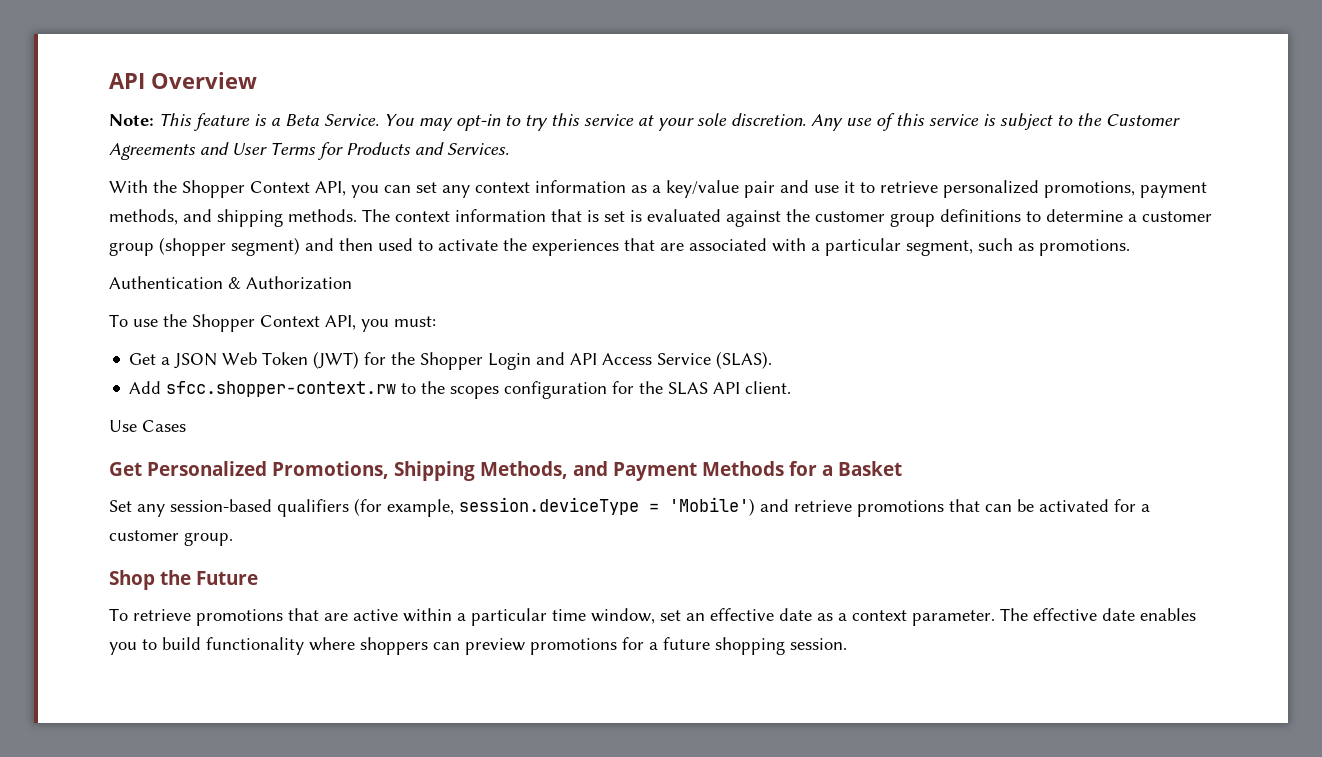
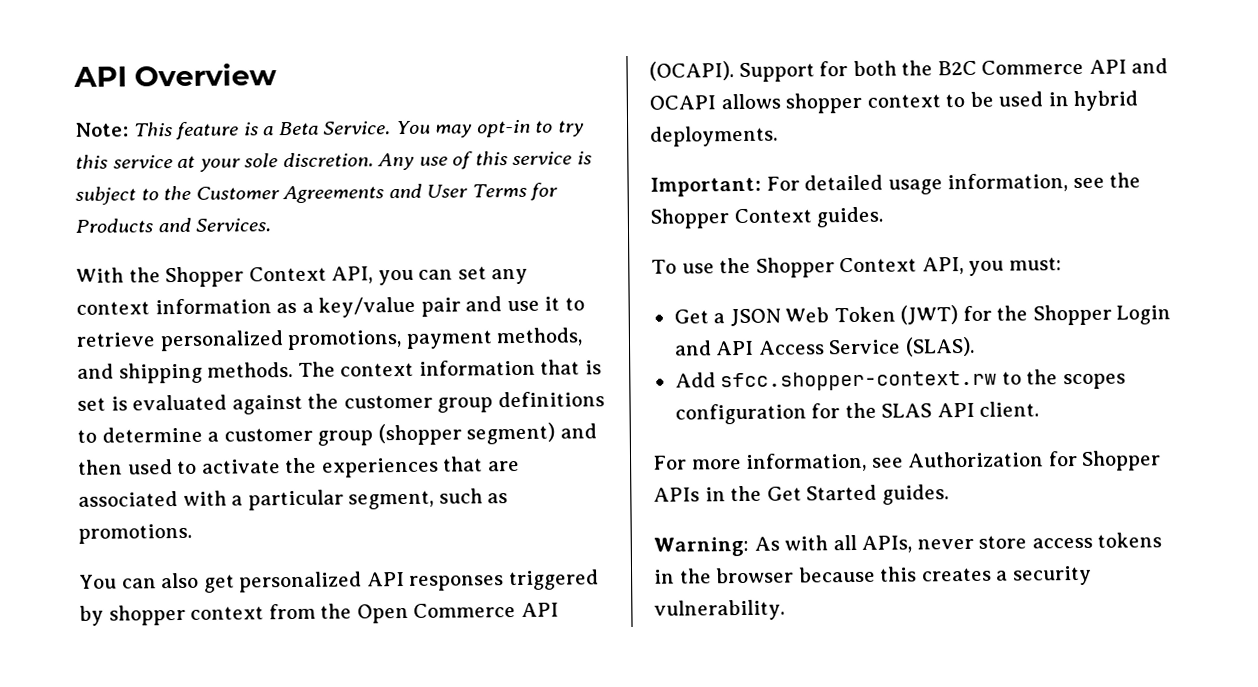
[109,276,352,290] Authentication & Authorization -> [79,569,599,593] [79,602,559,626] [649,58,1169,83] [649,90,1139,114] [650,125,778,147] [650,172,1142,197] [650,206,884,229] You can also get personalized API responses triggered by shopper context from the Open Commerce API (OCAPI). Support for both the B2C Commerce API and OCAPI allows shopper context to be used in hybrid deployments. // Important: For detailed usage information, see the Shopper Context guides.
[109,420,186,432] [109,461,902,481] [109,497,1150,517] [109,530,233,546] [109,570,258,590] [109,608,1196,626] [109,637,847,655] Use Cases // Get Personalized Promotions, Shipping Methods, and Payment Methods for a Basket // Set any session-based qualifiers (for example, session.deviceType = 'Mobile') and retrieve promotions that can be activated for a customer group. // Shop the Future // To retrieve promotions that are active within a particular time window, set an effective date as a context parameter. The effective date enables you to build functionality where shoppers can preview promotions for a future shopping session. -> [653,450,1162,472] [653,484,949,505] [653,532,1163,557] [654,565,1092,586] [654,599,785,621] For more information, see Authorization for Shopper APIs in the Get Started guides. // Warning: As with all APIs, never store access tokens in the browser because this creates a security vulnerability.

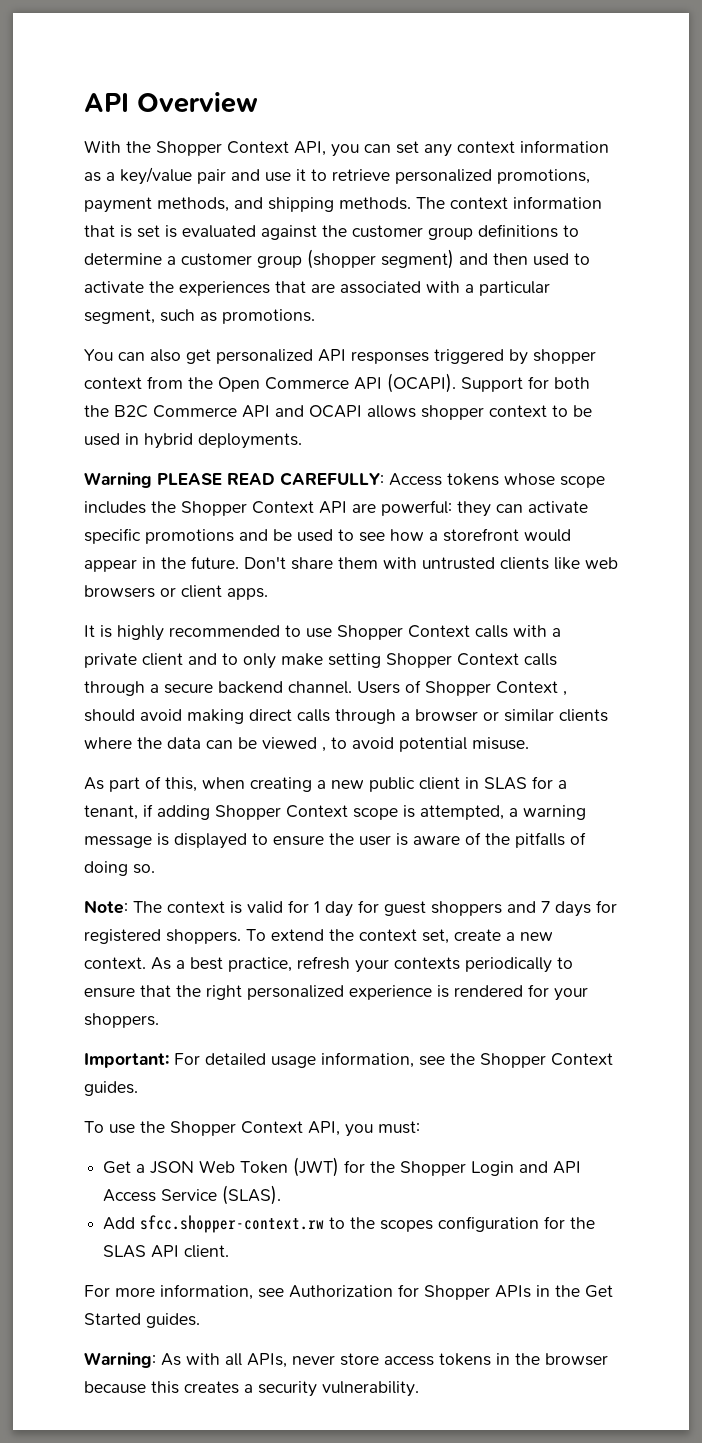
[75,119,585,141] [75,151,592,172] [75,182,559,205] [75,217,272,233] // Note: This feature is a Beta Service. You may opt-in to try this service at your sole discretion. Any use of this service is subject to the Customer Agreements and User Terms for Products and Services. -> (258, 102) none
(778, 136) none -> [84,472,605,488] [84,500,588,517] [84,528,571,544] [84,556,618,572] [84,585,268,600] [84,625,561,641] [84,653,557,669] [84,680,567,696] [84,709,608,724] [84,737,529,752] [84,776,567,792] [84,804,586,820] [84,832,586,849] [84,861,155,876] [84,900,617,917] [84,929,553,944] [84,956,573,973] [84,984,588,1001] [84,1013,159,1028] // Warning PLEASE READ CAREFULLY: Access tokens whose scope includes the Shopper Context API are powerful: they can activate specific promotions and be used to see how a storefront would appear in the future. Don't share them with untrusted clients like web browsers or client apps. // It is highly recommended to use Shopper Context calls with a private client and to only make setting Shopper Context calls through a secure backend channel. Users of Shopper Context , should avoid making direct calls through a browser or similar clients where the data can be viewed , to avoid potential misuse. // As part of this, when creating a new public client in SLAS for a tenant, if adding Shopper Context scope is attempted, a warning message is displayed to ensure the user is aware of the pitfalls of doing so. // Note: The context is valid for 1 day for guest shoppers and 7 days for registered shoppers. To extend the context set, create a new context. As a best practice, refresh your contexts periodically to ensure that the right personalized experience is rendered for your shoppers.

